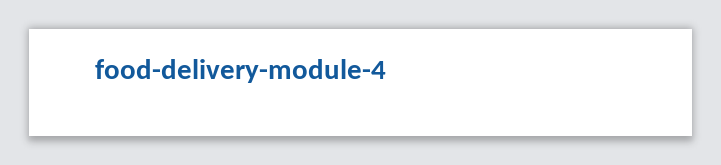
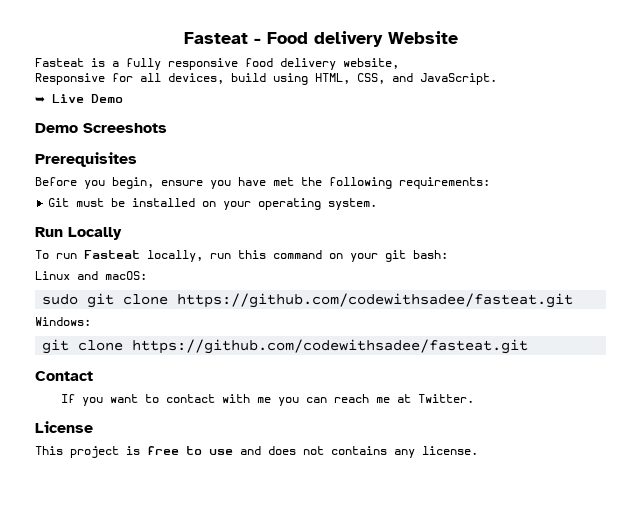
[95,59,386,83] food-delivery-module-4 -> [183,31,458,47] [35,58,399,70] [35,73,497,85] [35,94,123,103] [35,123,167,133] [35,152,137,167] [35,177,490,189] [48,198,378,210] [35,227,122,240] [35,250,448,262] [35,271,147,280] [42,293,574,308] [35,317,91,326] [42,339,529,354] [35,371,93,381] [60,394,474,406] [35,421,93,433] [35,446,478,458] Fasteat - Food delivery Website // Fasteat is a fully responsive food delivery website, // Responsive for all devices, build using HTML, CSS, and JavaScript. // ➥ Live Demo // Demo Screeshots // Prerequisites // Before you begin, ensure you have met the following requirements: // Git must be installed on your operating system. // Run Locally // To run Fasteat locally, run this command on your git bash: // Linux and macOS: // sudo git clone https://github.com/codewithsadee/fasteat.git // Windows: // git clone https://github.com/codewithsadee/fasteat.git // Contact // If you want to contact with me you can reach me at Twitter. // License // This project is free to use and does not contains any license.

